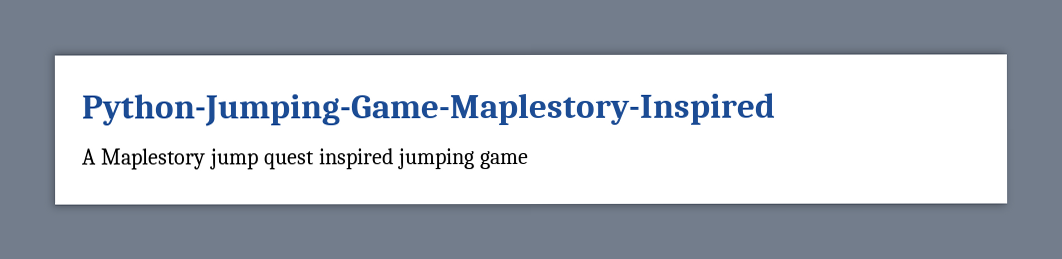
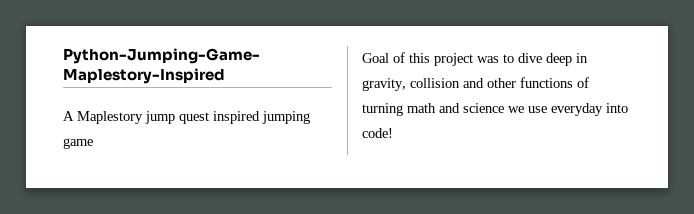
(529, 160) none -> [362,52,588,66] [362,77,589,91] [362,103,628,116] [362,128,393,138] // Goal of this project was to dive deep in gravity, collision and other functions of turning math and science we use everyday into code!

